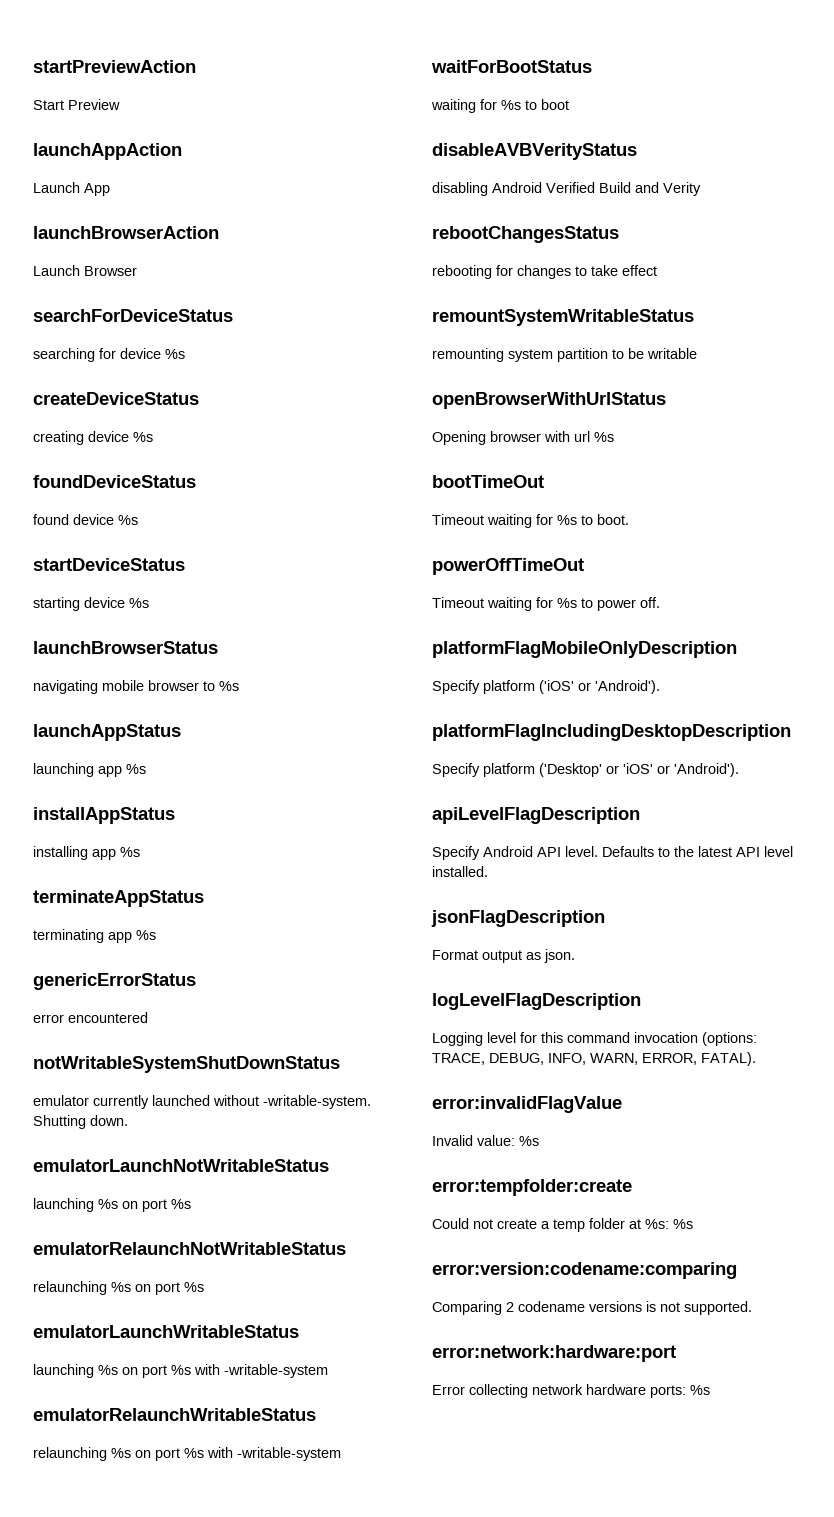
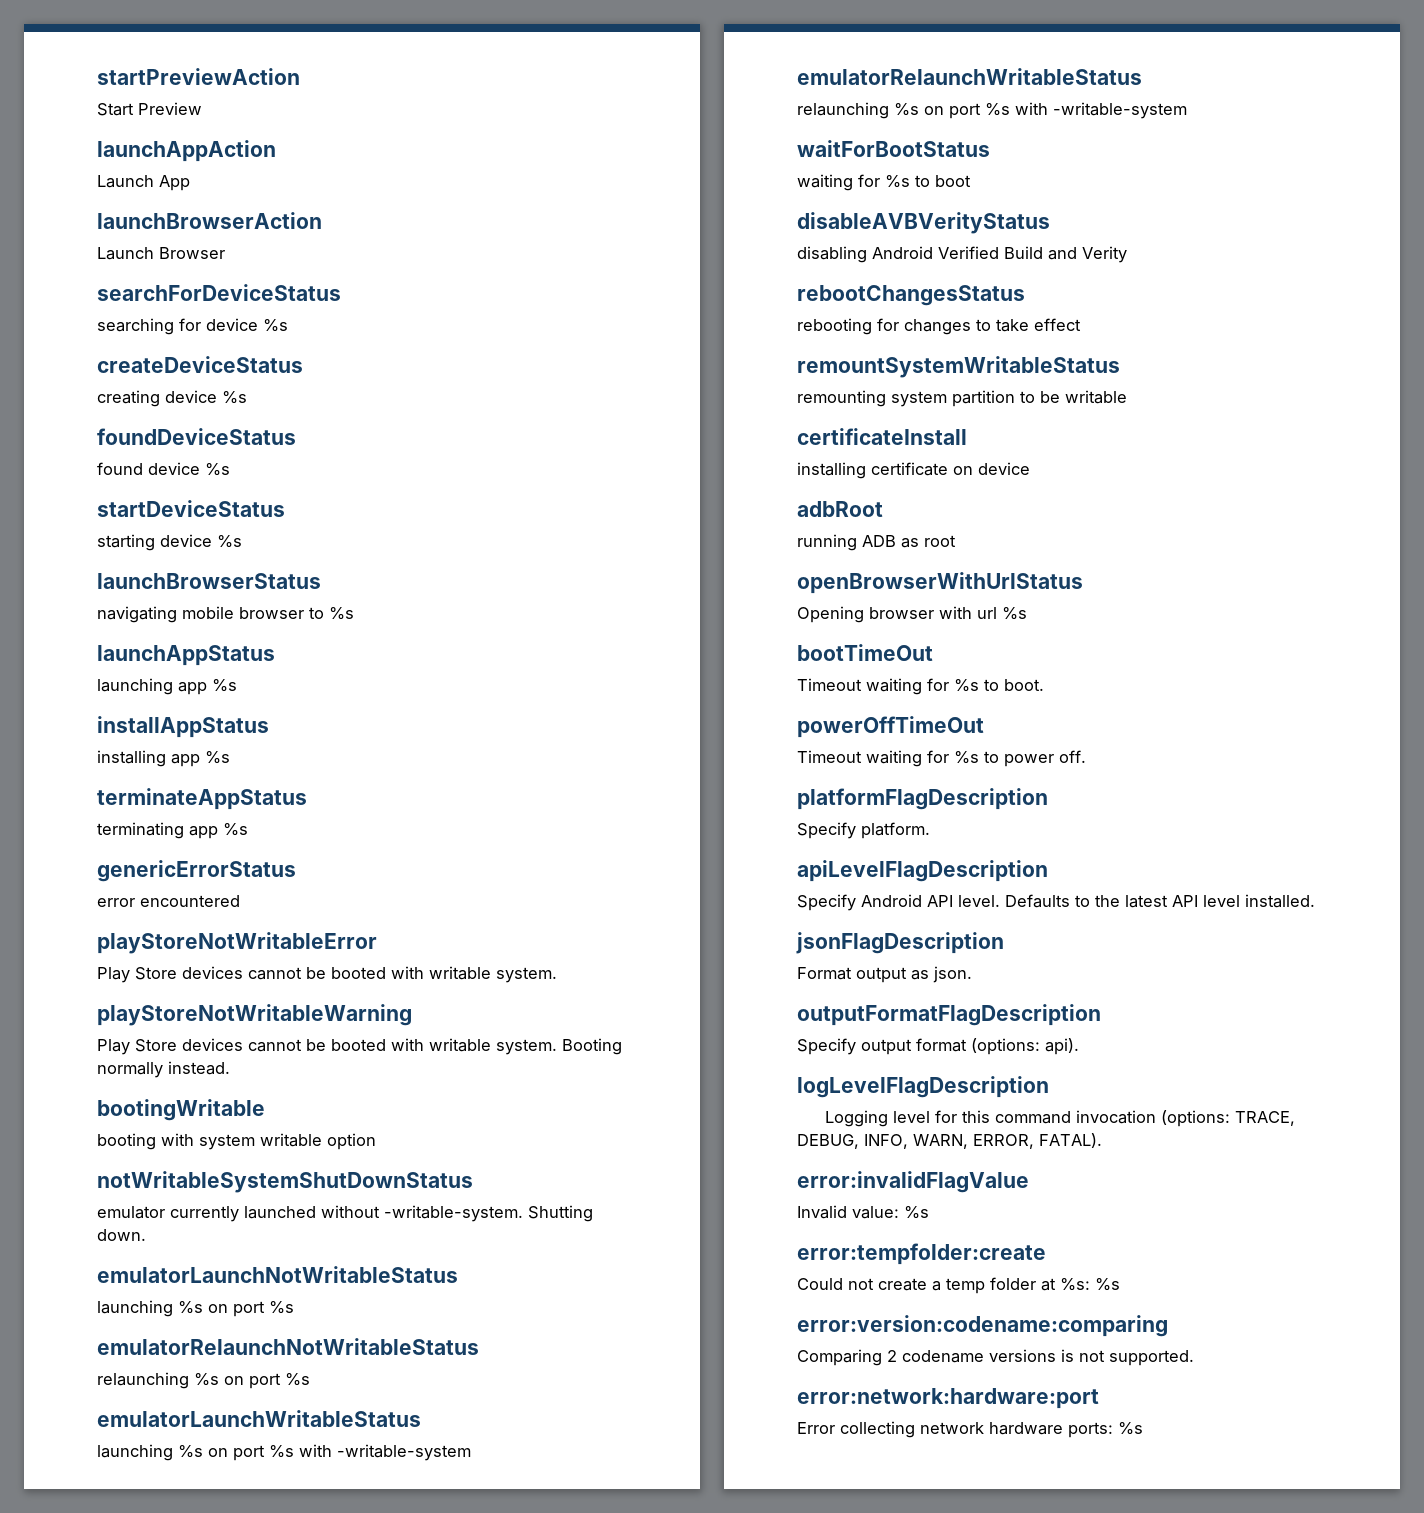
(148, 1017) none -> [97,932,377,954] [97,966,557,983] [97,1004,412,1026] [97,1038,622,1055] [97,1061,230,1078] [97,1099,265,1121] [97,1133,376,1150] // playStoreNotWritableError // Play Store devices cannot be booted with writable system. // playStoreNotWritableWarning // Play Store devices cannot be booted with writable system. Booting normally instead. // bootingWritable // booting with system writable option
(697, 353) none -> [797,428,967,445] [797,462,1030,479] [797,501,883,517] [797,534,956,551] // certificateInstall // installing certificate on device // adbRoot // running ADB as root
[432,641,737,658] [432,680,660,694] [432,724,791,741] [432,763,739,777] platformFlagMobileOnlyDescription // Specify platform ('iOS' or 'Android'). // platformFlagIncludingDesktopDescription // Specify platform ('Desktop' or 'iOS' or 'Android'). -> [797,788,1048,810] [797,822,930,839] platformFlagDescription // Specify platform.
(575, 956) none -> [797,1004,1101,1026] [797,1038,1079,1055] // outputFormatFlagDescription // Specify output format (options: api).

